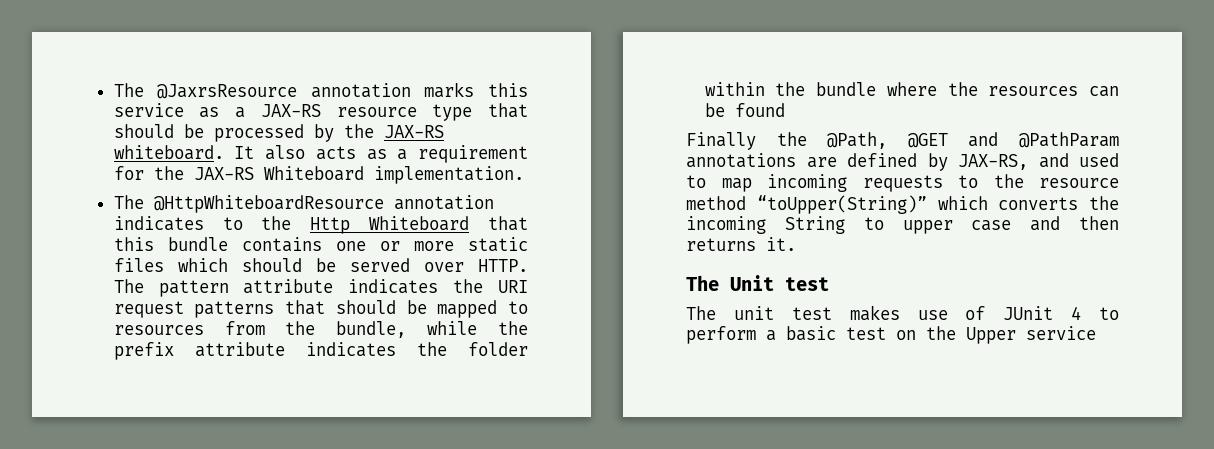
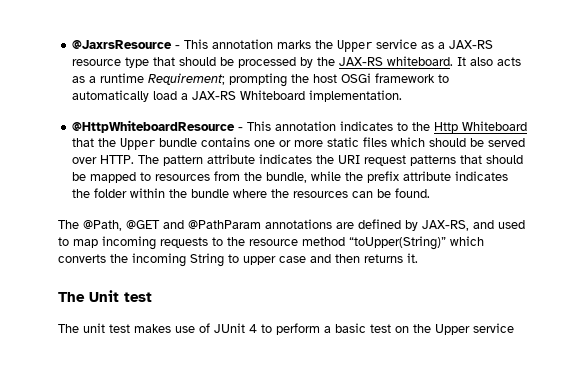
[113,82,528,99] The @JaxrsResource annotation marks this -> [72,39,373,52] @JaxrsResource - This annotation marks the Upper
[418,145,529,163] [113,166,184,180] requirement for the -> [100,73,450,87] [72,90,189,102] runtime Requirement; prompting the host OSGi framework to automatically load a
[113,195,384,213] The @HttpWhiteboardResource -> [72,120,272,133] @HttpWhiteboardResource - This
[113,237,154,251] this -> [98,138,156,150] the Upper
[734,103,785,117] [686,132,807,150] found // Finally the -> [395,188,431,198] [58,220,79,229] found. // The

